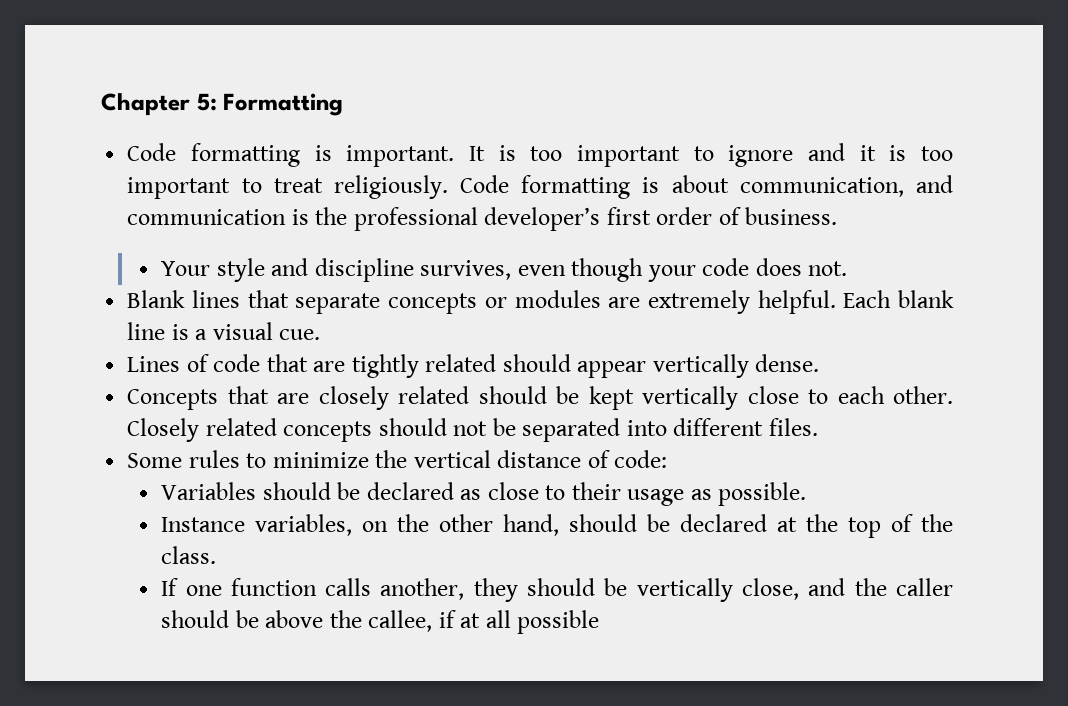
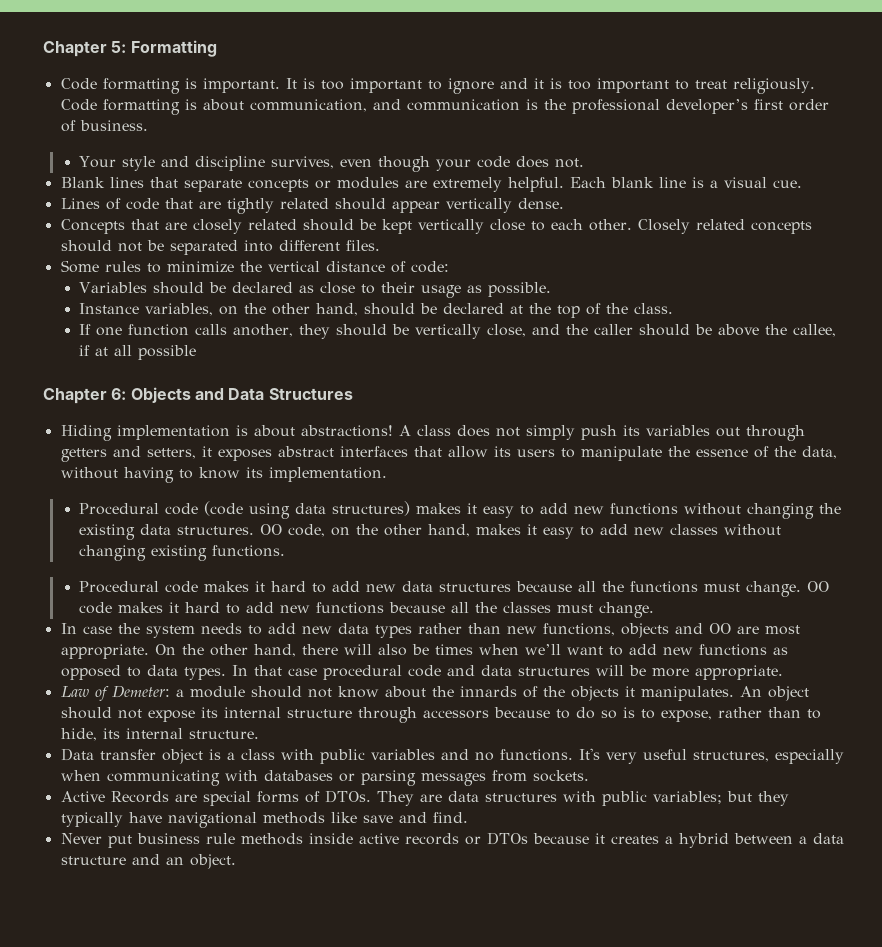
(600, 622) none -> [43,387,353,404] [60,425,805,441] [60,446,837,462] [60,467,387,483] [79,501,842,519] [79,524,782,540] [79,545,286,561] [79,581,830,597] [79,602,655,618] [60,623,800,638] [60,644,788,659] [60,665,783,680] [60,685,809,701] [60,707,821,723] [60,728,259,741] [60,748,844,764] [60,770,589,786] [60,790,789,806] [60,812,468,828] [60,832,844,848] [60,854,236,869] // Chapter 6: Objects and Data Structures // Hiding implementation is about abstractions! A class does not simply push its variables out through getters and setters, it exposes abstract interfaces that allow its users to manipulate the essence of the data, without having to know its implementation. // Procedural code (code using data structures) makes it easy to add new functions without changing the existing data structures. OO code, on the other hand, makes it easy to add new classes without changing existing functions. // Procedural code makes it hard to add new data structures because all the functions must change. OO code makes it hard to add new functions because all the classes must change. // In case the system needs to add new data types rather than new functions, objects and OO are most appropriate. On the other hand, there will also be times when we’ll want to add new functions as opposed to data types. In that case procedural code and data structures will be more appropriate. // Law of Demeter: a module should not know about the innards of the objects it manipulates. An object should not expose its internal structure through accessors because to do so is to expose, rather than to hide, its internal structure. // Data transfer object is a class with public variables and no functions. It's very useful structures, especially when communicating with databases or parsing messages from sockets. // Active Records are special forms of DTOs. They are data structures with public variables; but they typically have navigational methods like save and find. // Never put business rule methods inside active records or DTOs because it creates a hybrid between a data structure and an object.

